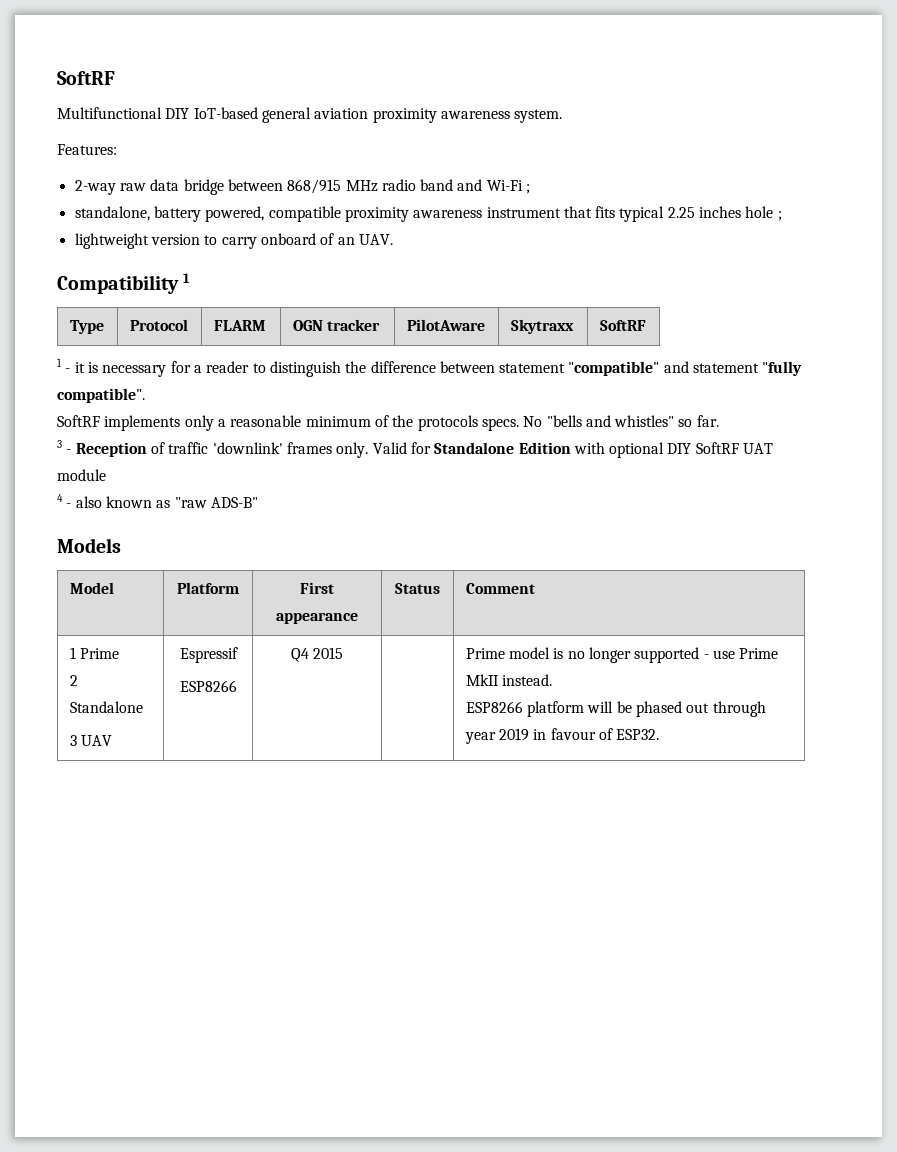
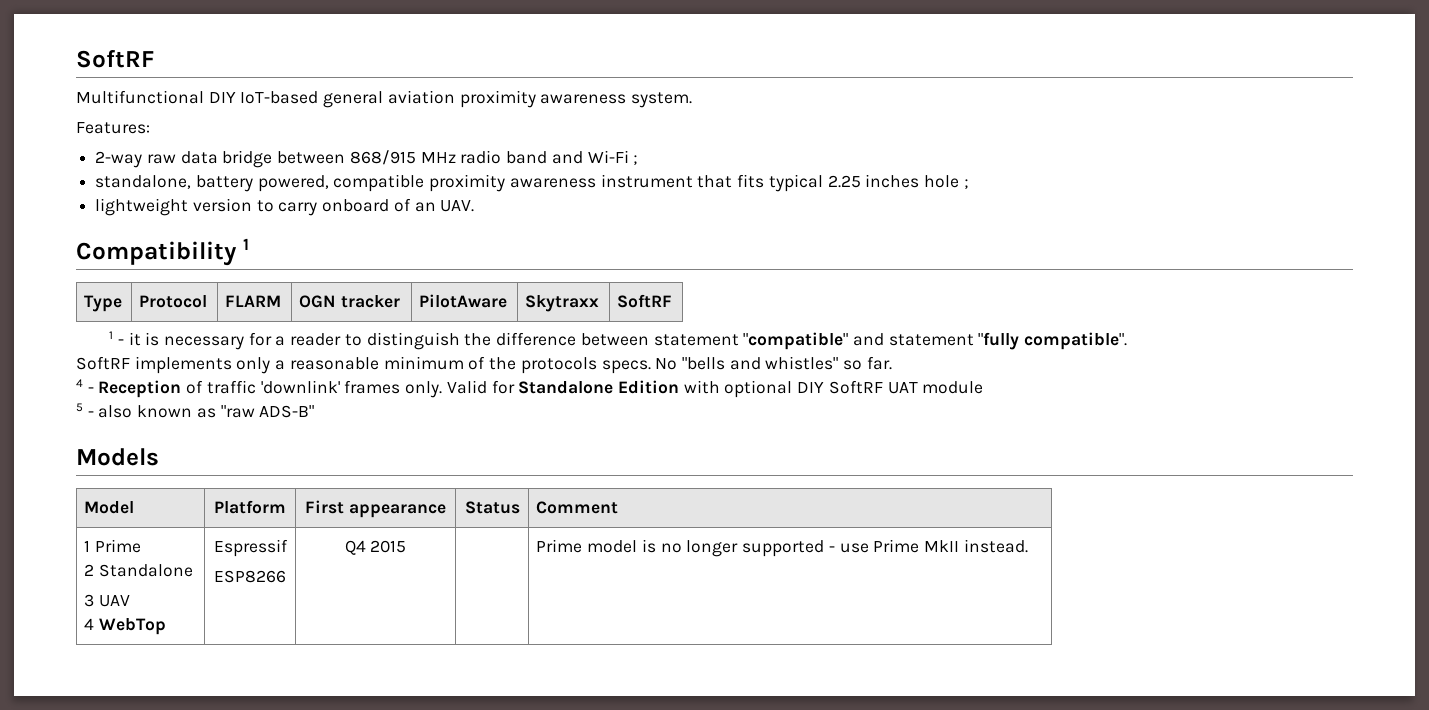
[57,440,62,448] 3 -> [76,379,83,387] 4
[57,494,63,502] 4 -> [76,403,83,412] 5
(113, 740) none -> [84,618,167,635] // 4 WebTop
[465,701,766,717] [464,728,660,744] // ESP8266 platform will be phased out through year 2019 in favour of ESP32. -> (1028, 546) none

